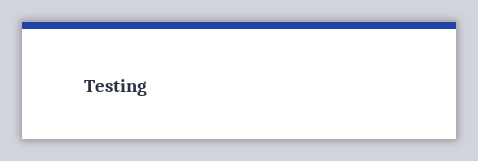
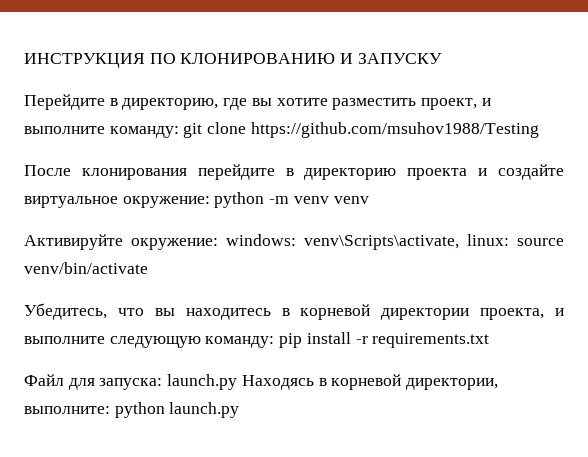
[84,79,147,96] Testing -> [24,53,442,68] [24,94,491,110] [24,122,539,138] [24,164,564,180] [24,192,369,208] [24,234,564,250] [24,262,148,274] [24,303,564,320] [24,332,490,348] [24,374,499,390] [24,402,240,418] ИНСТРУКЦИЯ ПО КЛОНИРОВАНИЮ И ЗАПУСКУ // Перейдите в директорию, где вы хотите разместить проект, и выполните команду: git clone https://github.com/msuhov1988/Testing // После клонирования перейдите в директорию проекта и создайте виртуальное окружение: python -m venv venv // Активируйте окружение: windows: venv\Scripts\activate, linux: source venv/bin/activate // Убедитесь, что вы находитесь в корневой директории проекта, и выполните следующую команду: pip install -r requirements.txt // Файл для запуска: launch.py Находясь в корневой директории, выполните: python launch.py

